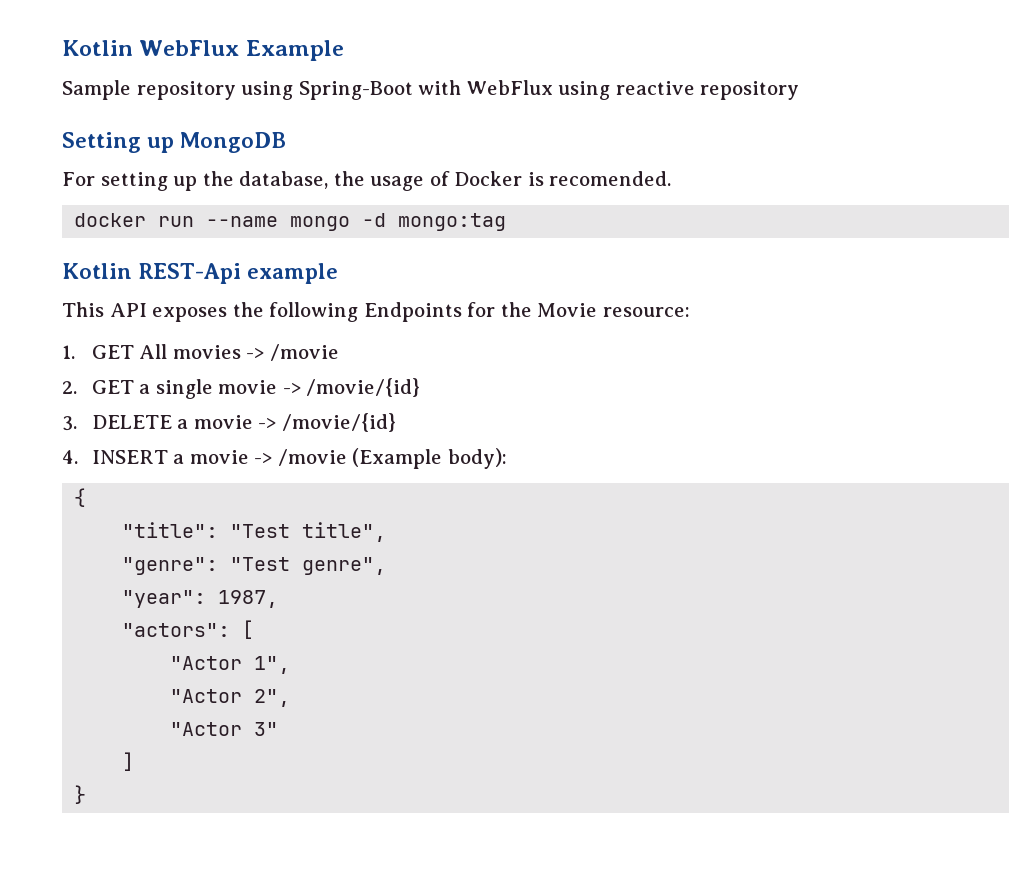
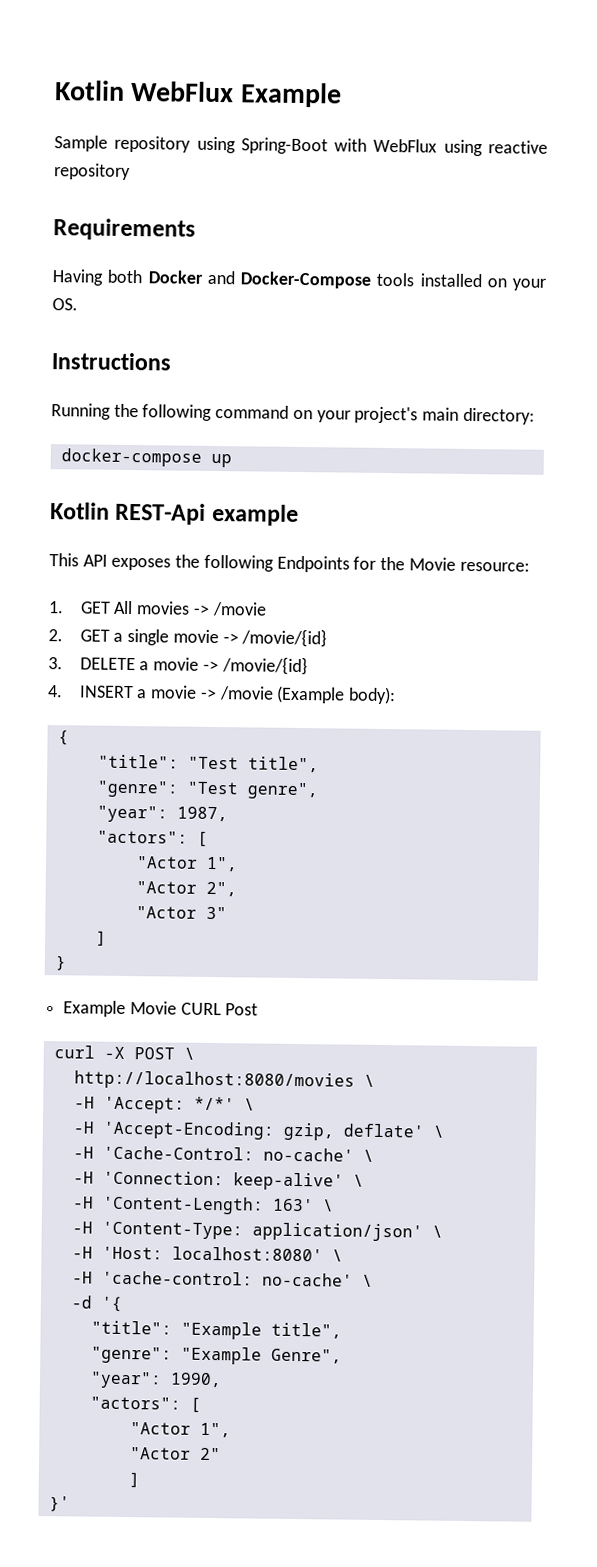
[62,132,287,153] [62,171,672,191] [74,213,507,231] Setting up MongoDB // For setting up the database, the usage of Docker is recomended. // docker run --name mongo -d mongo:tag -> [53,218,196,241] [52,269,546,291] [52,298,78,311] [51,352,172,371] [51,403,535,425] [60,448,232,468] Requirements // Having both Docker and Docker-Compose tools installed on your OS. // Instructions // Running the following command on your project's main directory: // docker-compose up
(87, 794) none -> [63,1000,259,1018] [53,1045,195,1060] [73,1070,375,1091] [73,1096,255,1114] [72,1120,445,1141] [72,1145,374,1162] [72,1170,364,1191] [72,1195,334,1215] [71,1221,443,1242] [71,1246,343,1262] [71,1270,373,1287] [70,1295,122,1312] [90,1320,342,1340] [90,1346,342,1365] [89,1371,222,1389] [89,1396,201,1413] [129,1422,231,1438] [129,1447,221,1461] [128,1472,140,1488] [48,1496,70,1512] // Example Movie CURL Post // curl -X POST \ // http://localhost:8080/movies \ // -H 'Accept: */*' \ // -H 'Accept-Encoding: gzip, deflate' \ // -H 'Cache-Control: no-cache' \ // -H 'Connection: keep-alive' \ // -H 'Content-Length: 163' \ // -H 'Content-Type: application/json' \ // -H 'Host: localhost:8080' \ // -H 'cache-control: no-cache' \ // -d '{ // "title": "Example title", // "genre": "Example Genre", // "year": 1990, // "actors": [ // "Actor 1", // "Actor 2" // ] // }'

